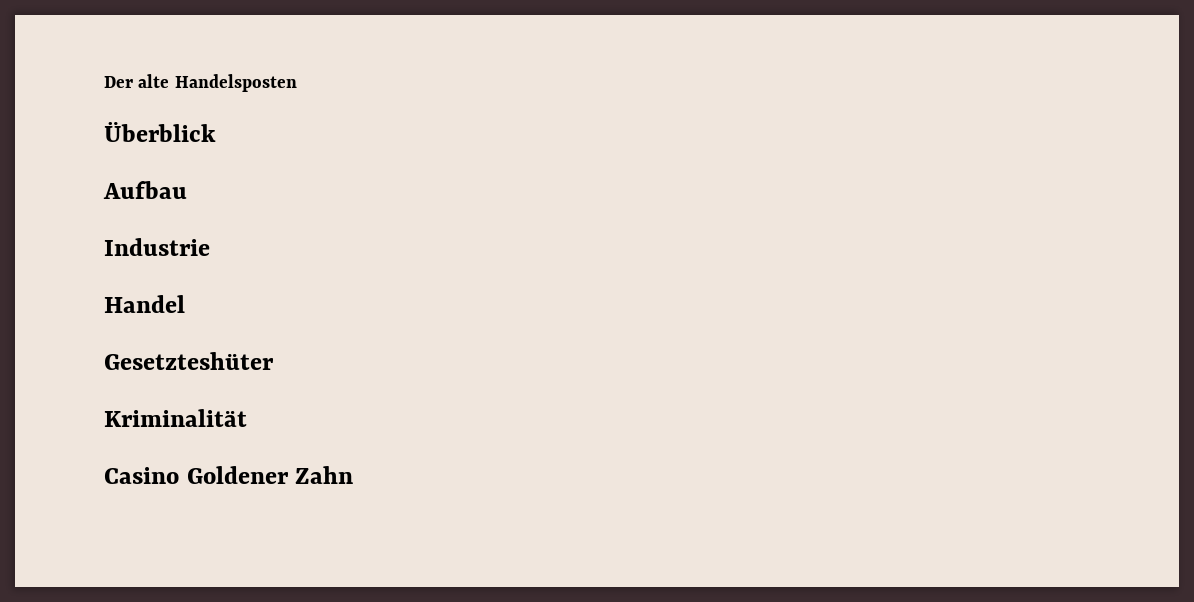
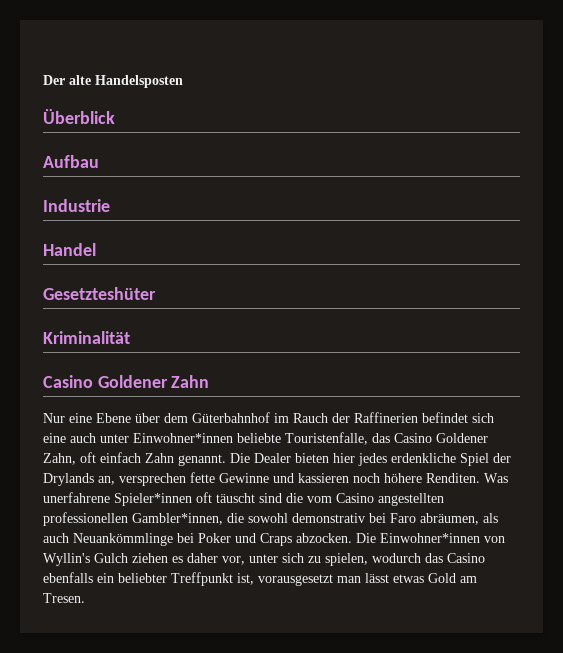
(354, 475) none -> [43,412,494,423] [43,432,488,445] [43,452,511,466] [43,472,508,486] [43,492,444,506] [43,512,498,526] [43,533,505,546] [43,553,485,566] [43,572,477,586] [43,593,85,603] // Nur eine Ebene über dem Güterbahnhof im Rauch der Raffinerien befindet sich eine auch unter Einwohner*innen beliebte Touristenfalle, das Casino Goldener Zahn, oft einfach Zahn genannt. Die Dealer bieten hier jedes erdenkliche Spiel der Drylands an, versprechen fette Gewinne und kassieren noch höhere Renditen. Was unerfahrene Spieler*innen oft täuscht sind die vom Casino angestellten professionellen Gambler*innen, die sowohl demonstrativ bei Faro abräumen, als auch Neuankömmlinge bei Poker und Craps abzocken. Die Einwohner*innen von Wyllin's Gulch ziehen es daher vor, unter sich zu spielen, wodurch das Casino ebenfalls ein beliebter Treffpunkt ist, vorausgesetzt man lässt etwas Gold am Tresen.

